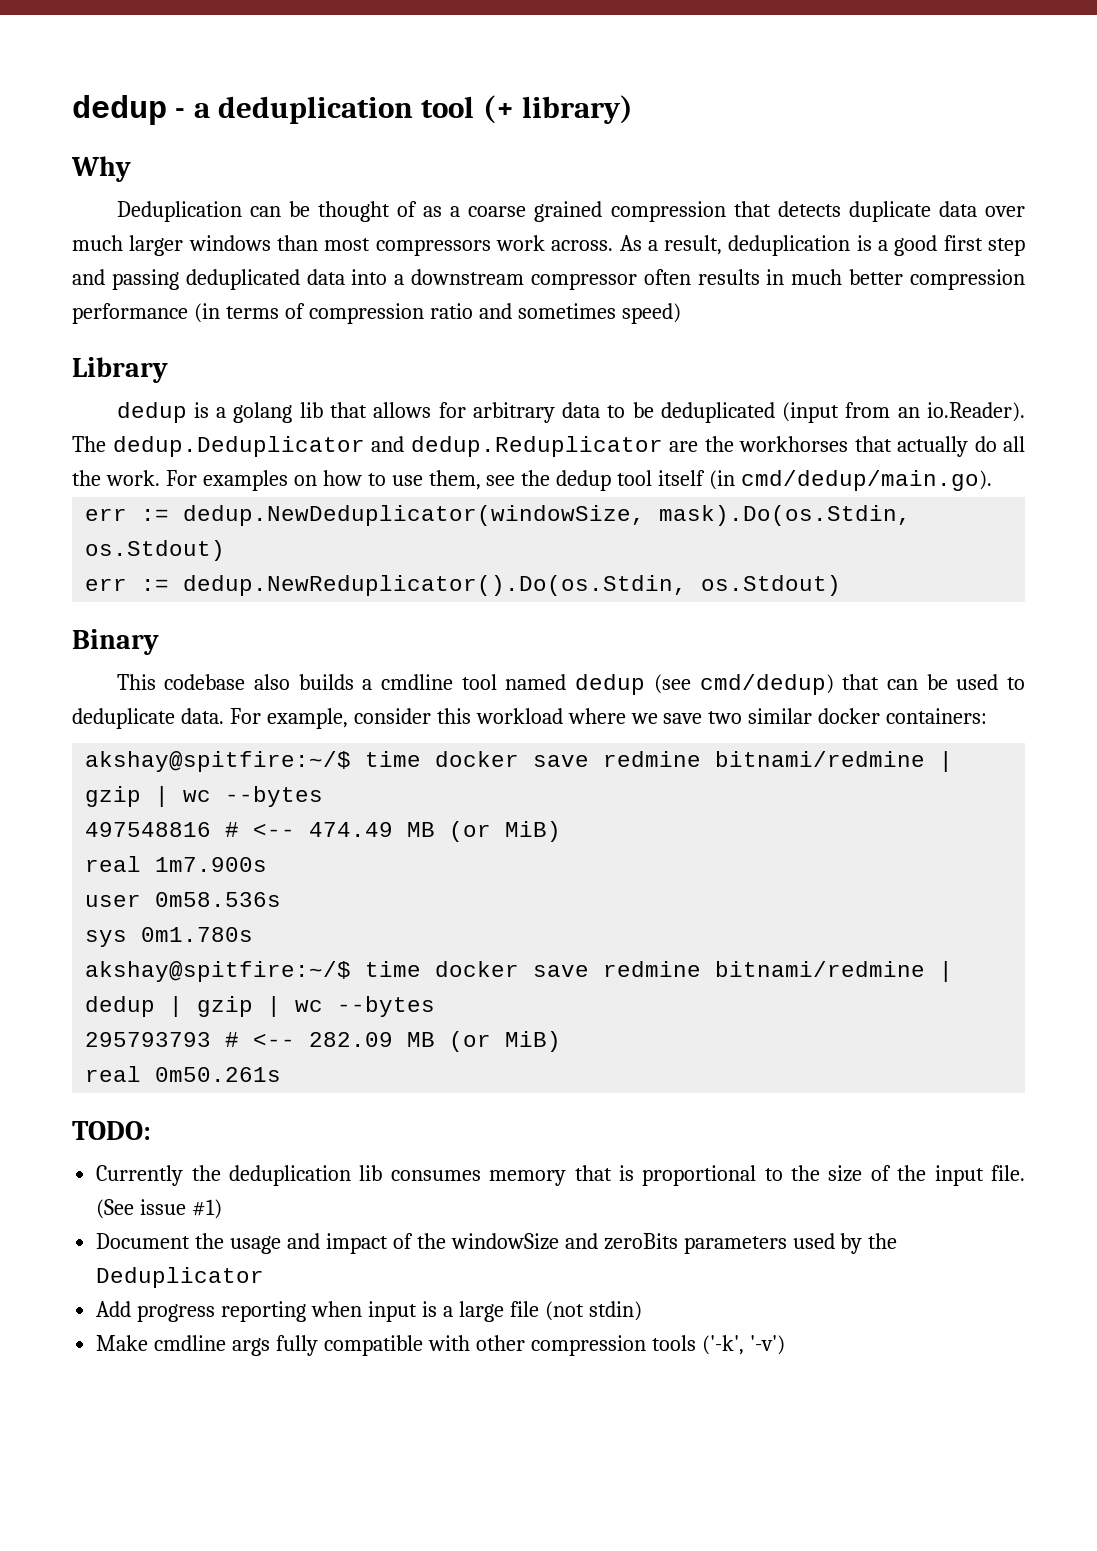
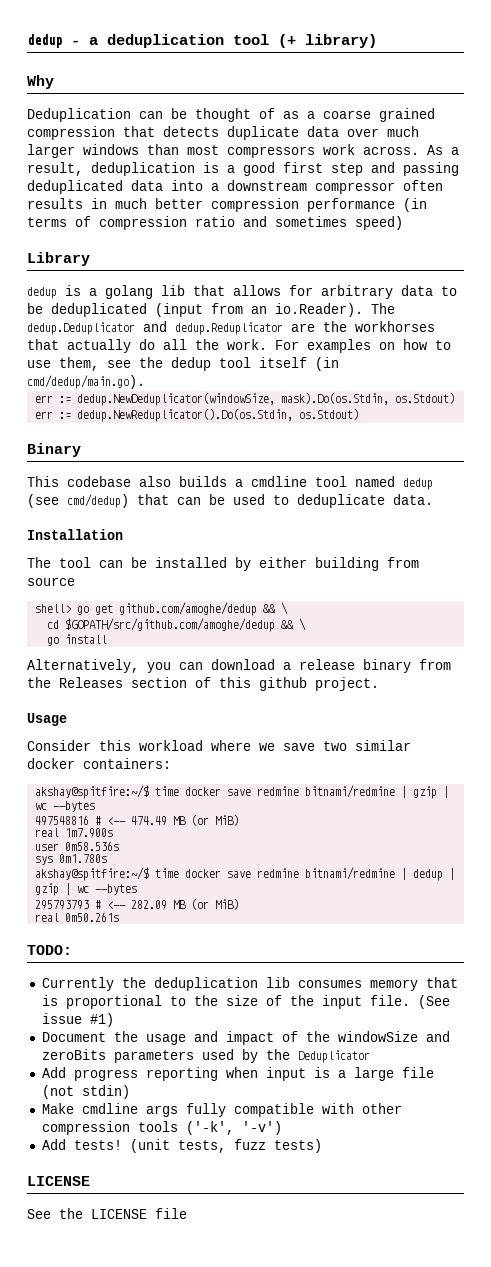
[229,708,431,729] For example, consider -> [27,529,123,540] [27,557,419,571] [27,577,75,586] [35,602,289,616] [47,618,307,632] [47,634,108,646] [27,659,451,673] [27,677,379,691] [27,713,67,726] [27,740,91,751] // Installation // The tool can be installed by either building from source // shell> go get github.com/amoghe/dedup && \ // cd $GOPATH/src/github.com/amoghe/dedup && \ // go install // Alternatively, you can download a release binary from the Releases section of this github project. // Usage // Consider
(785, 1345) none -> [41,1139,322,1153] [27,1176,90,1186] [27,1208,187,1219] // Add tests! (unit tests, fuzz tests) // LICENSE // See the LICENSE file

